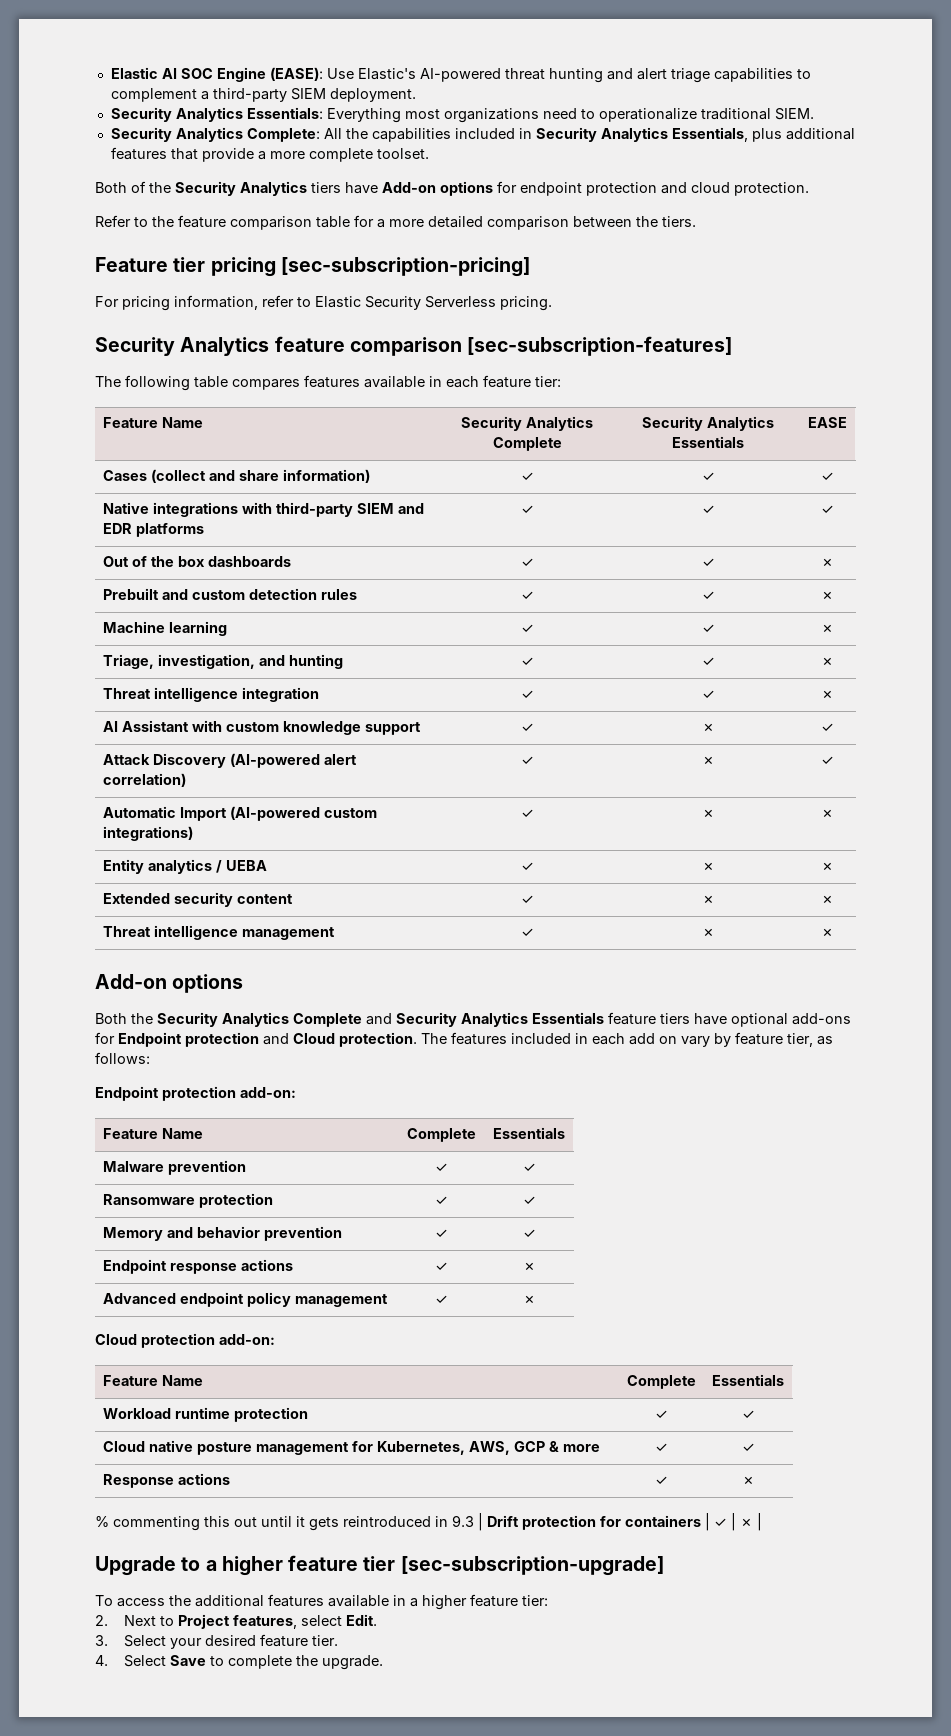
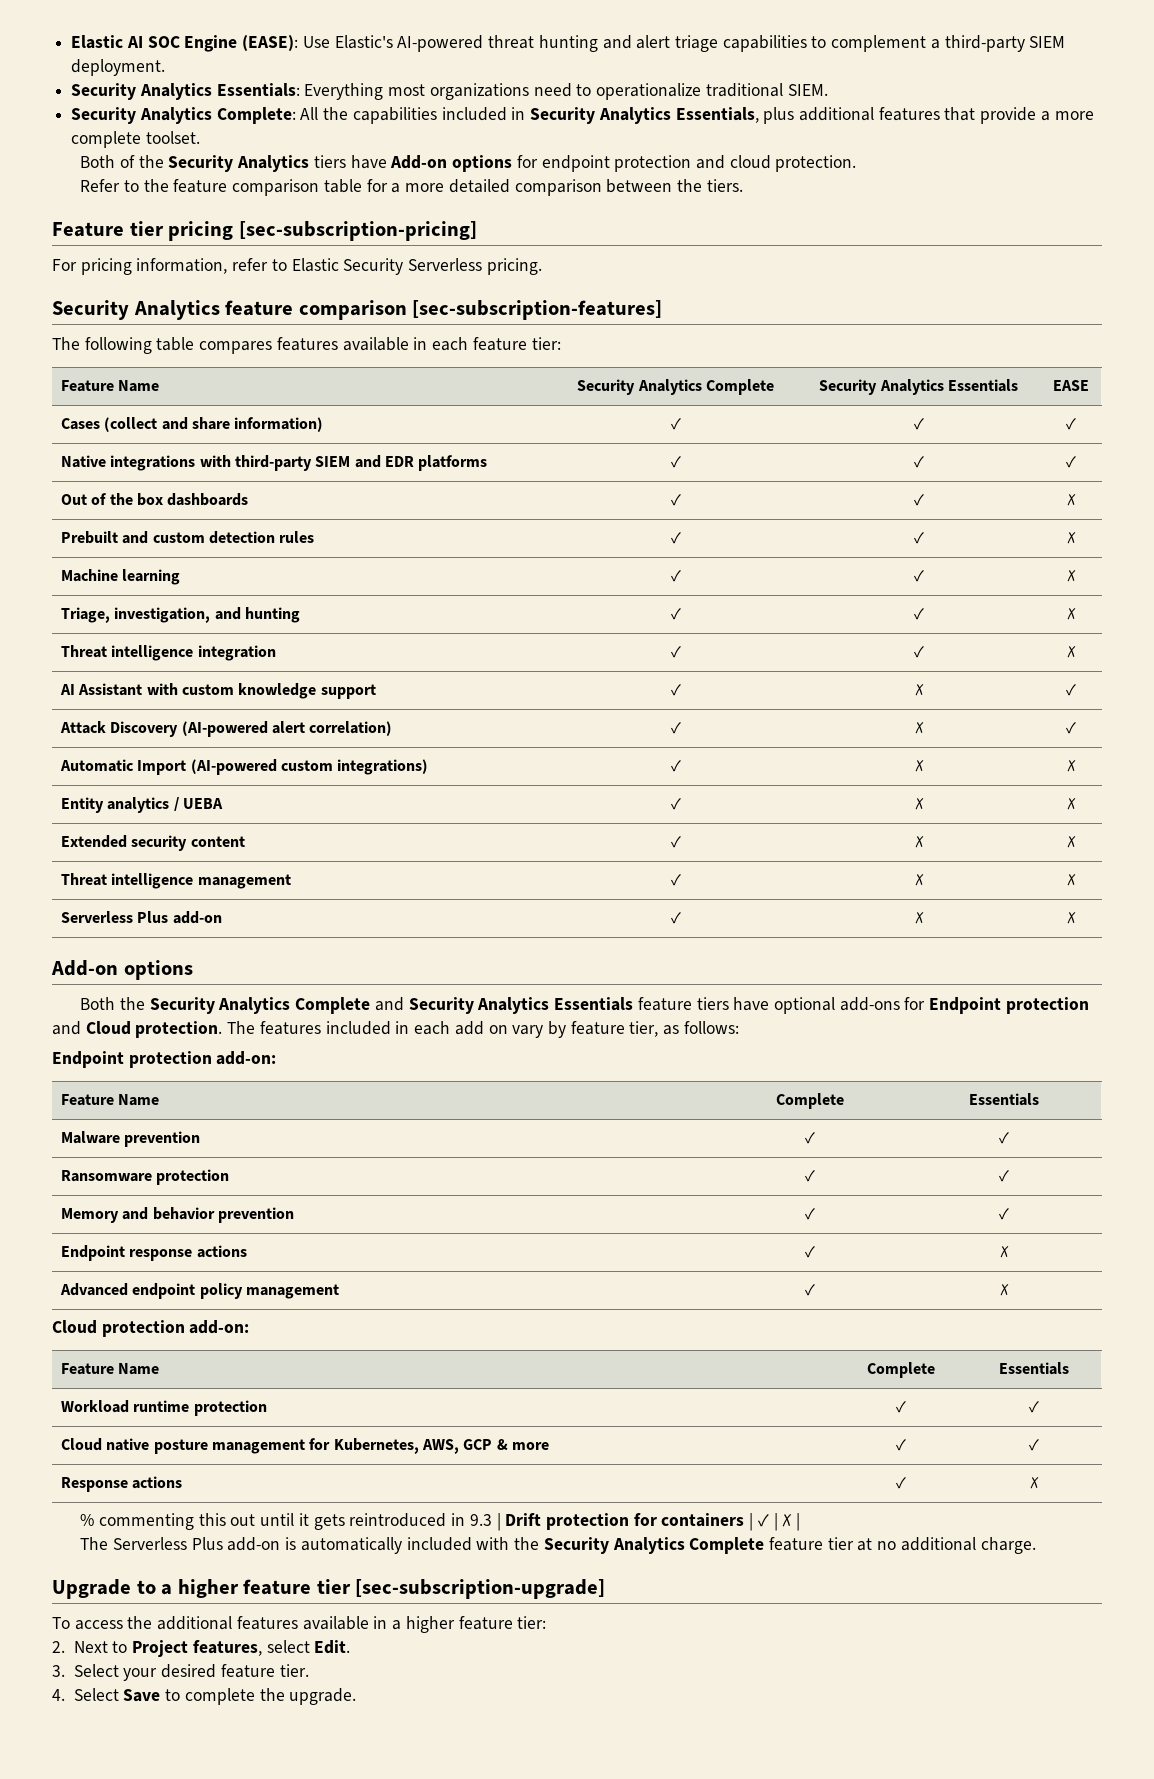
(834, 932) none -> [61,911,222,924] [670,912,681,924] [914,912,924,924] [1067,912,1076,924] // Serverless Plus add-on | ✓ | ✗ | ✗
(762, 1522) none -> [80,1537,1036,1554] // The Serverless Plus add-on is automatically included with the Security Analytics Complete feature tier at no additional charge.

